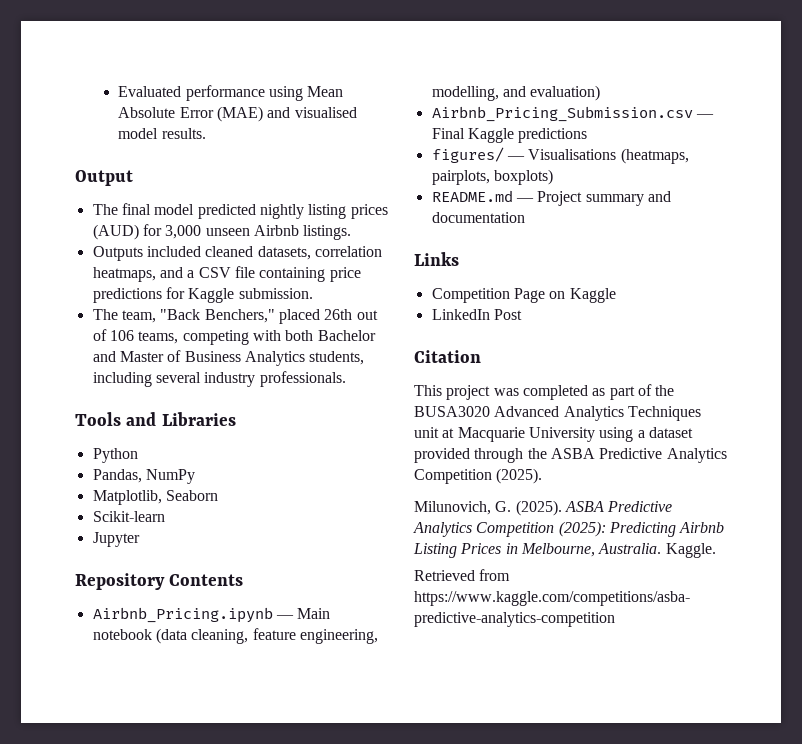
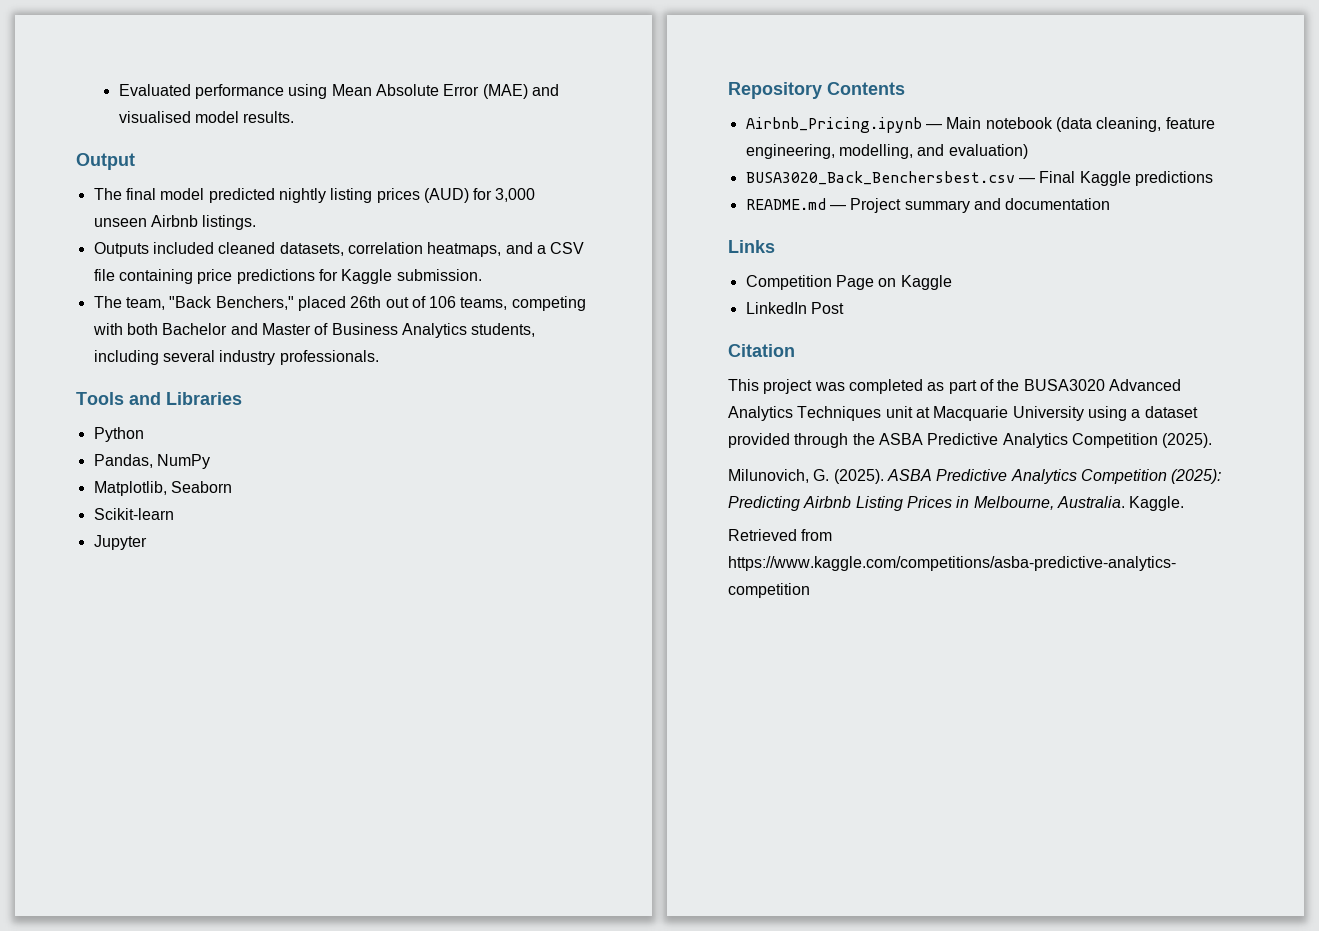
[431,106,693,122] Airbnb_Pricing_Submission.csv -> [745,171,1015,185] BUSA3020_Back_Benchersbest.csv
[431,147,689,164] [431,169,553,185] // figures/ — Visualisations (heatmaps, pairplots, boxplots) -> (1213, 178) none

